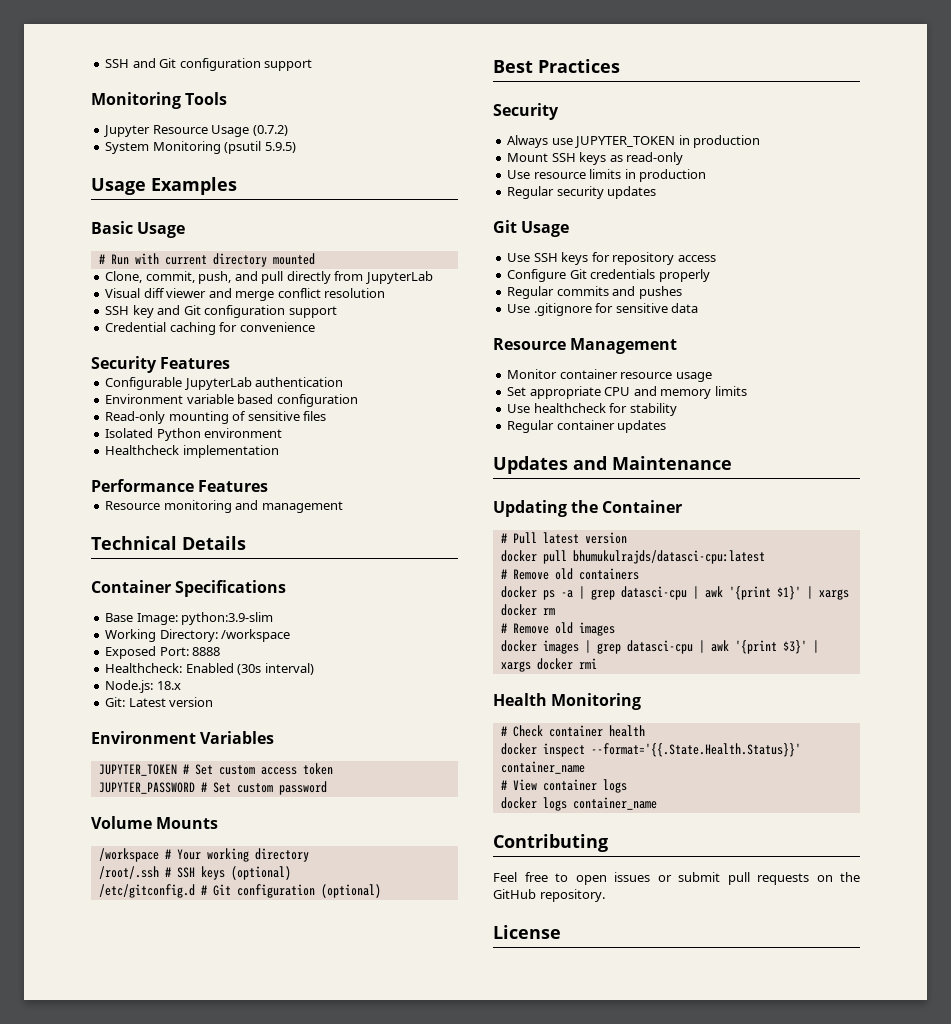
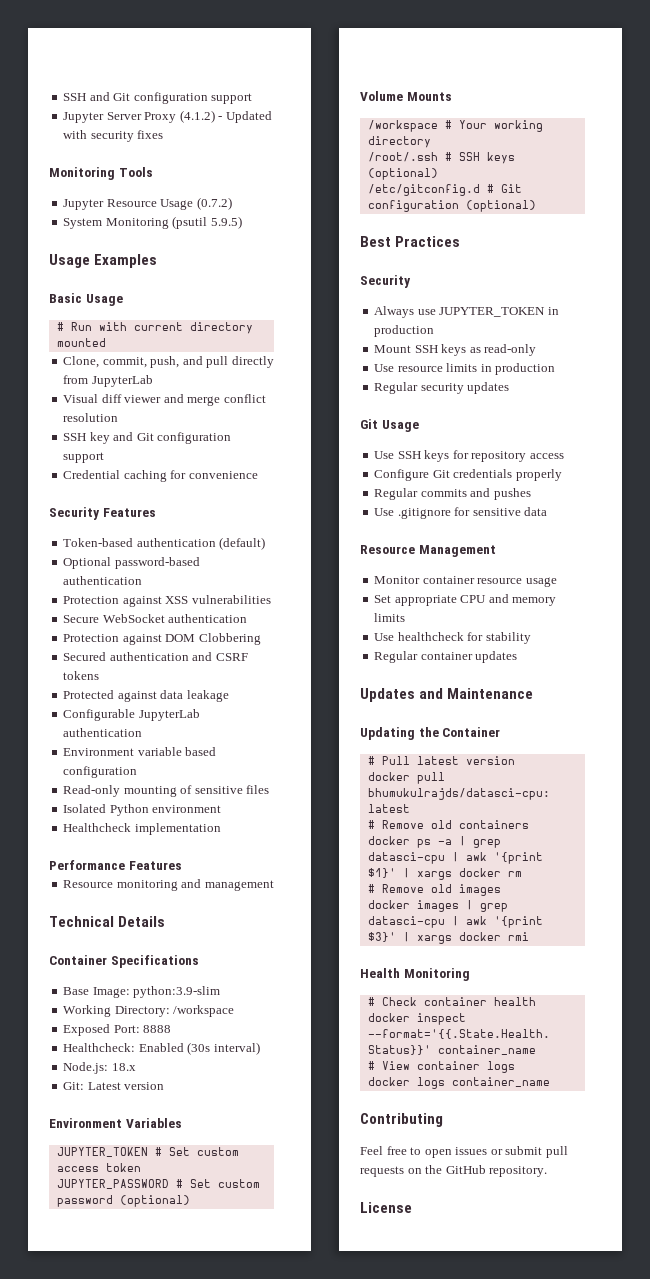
(313, 65) none -> [63,110,272,123] [63,130,164,142] // Jupyter Server Proxy (4.1.2) - Updated with security fixes
(231, 363) none -> [63,537,266,550] [63,557,200,569] [63,576,143,585] [63,595,271,607] [63,614,248,623] [63,633,261,645] [63,652,248,661] [63,671,100,680] [63,690,229,702] // Token-based authentication (default) // Optional password-based authentication // Protection against XSS vulnerabilities // Secure WebSocket authentication // Protection against DOM Clobbering // Secured authentication and CSRF tokens // Protected against data leakage
(327, 788) none -> [119,1195,190,1207] (optional)

